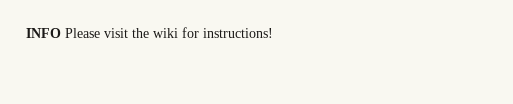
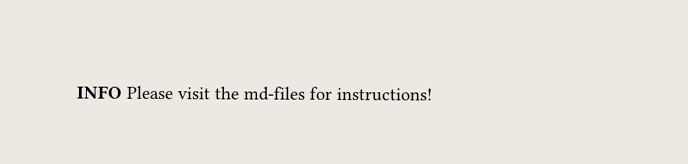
[153,28,178,38] wiki -> [243,86,305,101] md-files

